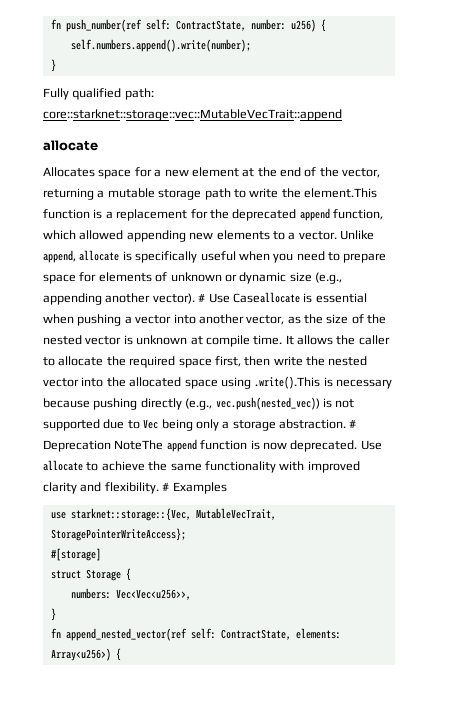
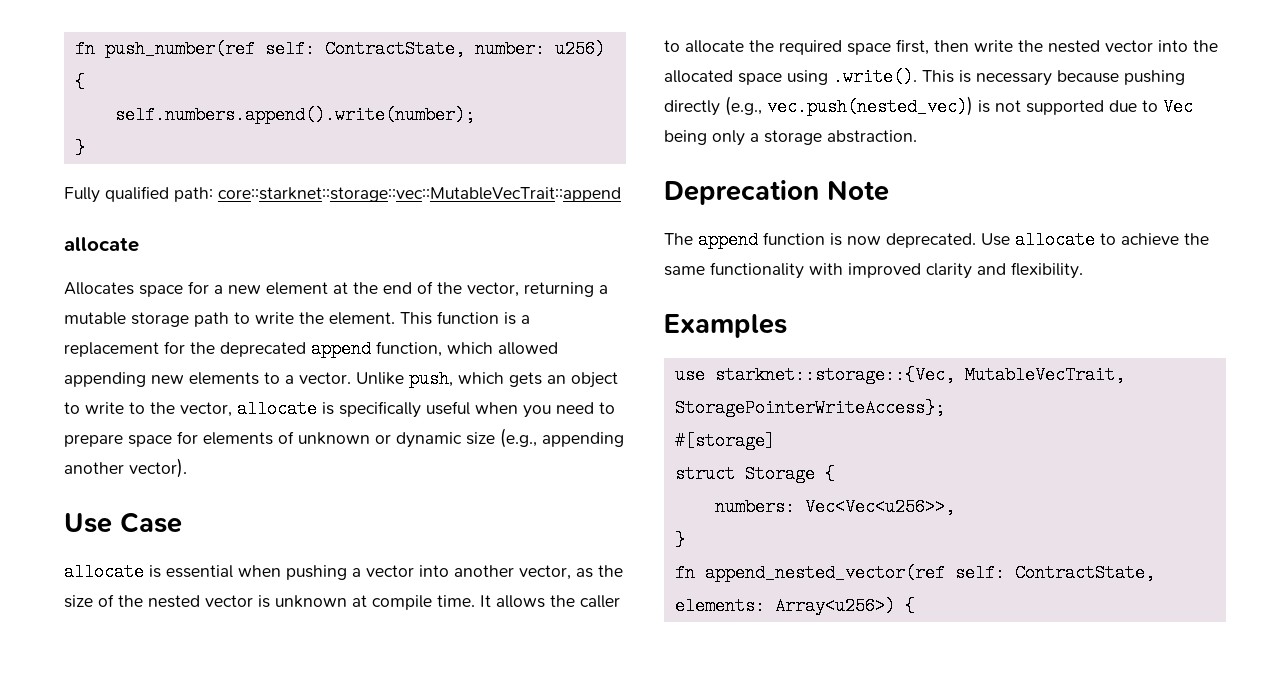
[304,188,377,198] element.This -> [329,312,432,325] element. This
[43,250,76,263] append, -> [409,370,618,388] [64,402,232,417] push, which gets an object to write to the vector,
[198,292,300,303] # Use Caseallocate -> [64,512,182,533] [64,563,144,581] // Use Case // allocate
[254,376,321,389] .write().This -> [833,68,954,86] .write(). This
[349,420,357,428] [43,440,164,452] # Deprecation NoteThe -> [664,180,889,205] [664,233,693,245] // Deprecation Note // The
[162,483,170,491] # -> (1083, 270) //

